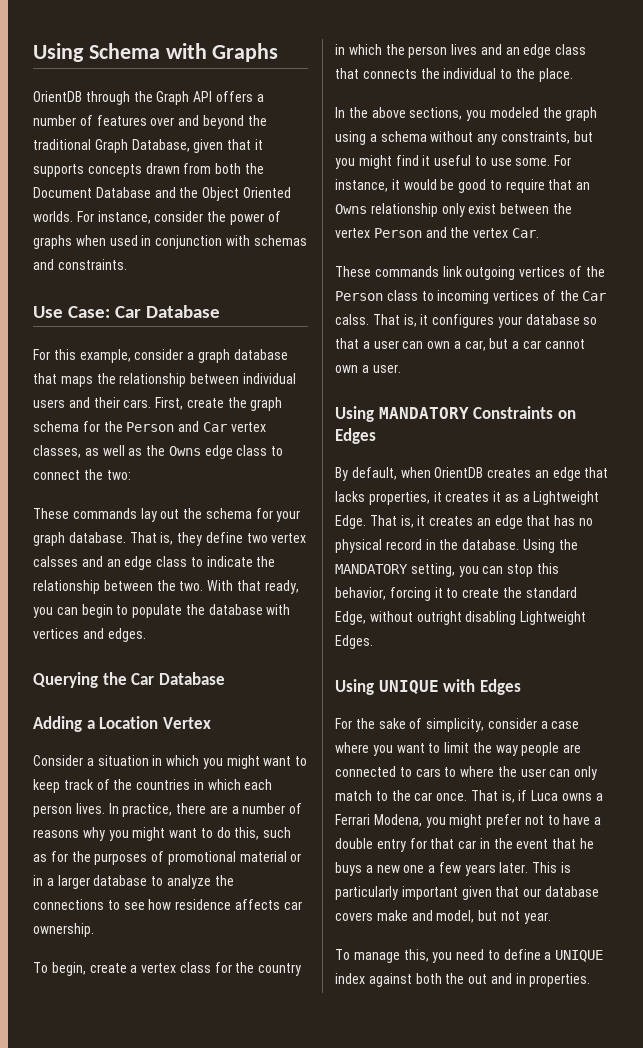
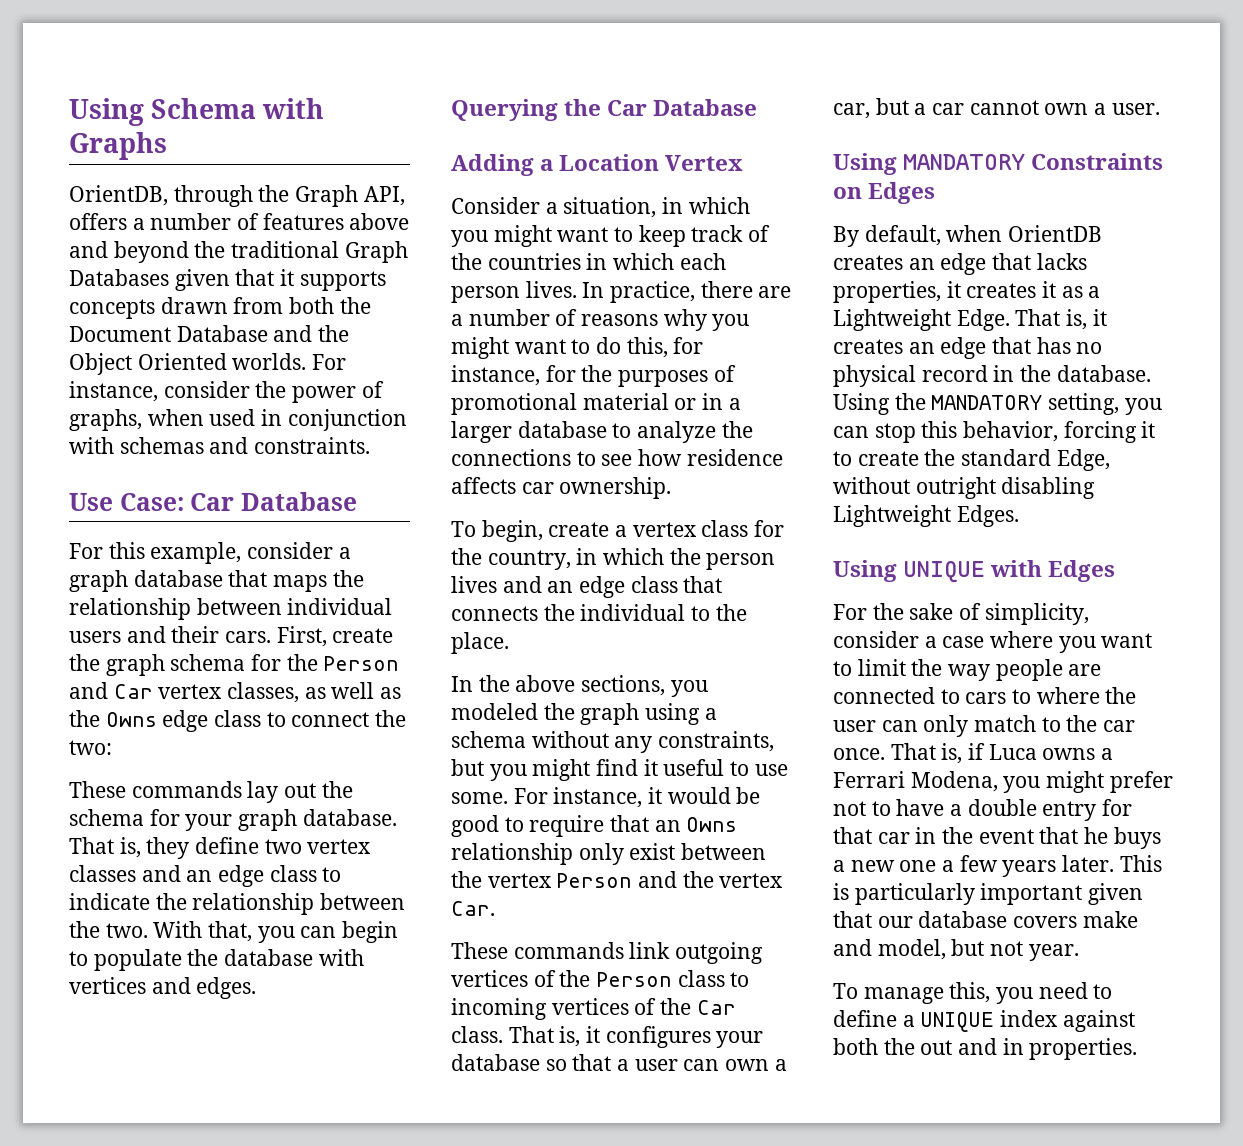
[33,91,82,102] OrientDB -> [69,185,168,206] OrientDB,
[193,91,213,102] API -> [363,186,405,206] API,
[150,117,175,126] over -> [349,213,410,230] above
[131,139,190,152] Database, -> [69,269,169,286] Databases
[33,235,72,249] graphs -> [69,409,142,431] graphs,
[33,556,78,567] calsses -> [69,865,136,882] classes
[236,580,299,594] that ready, -> [208,921,253,942] that,
[97,755,149,766] situation -> [563,197,657,218] situation,
[263,827,292,838] [33,854,47,862] such as -> [673,337,704,354] [451,365,540,386] for instance,
[258,963,302,976] country -> [487,550,571,570] country,
[335,314,369,325] calss. -> [451,1026,503,1043] class.

